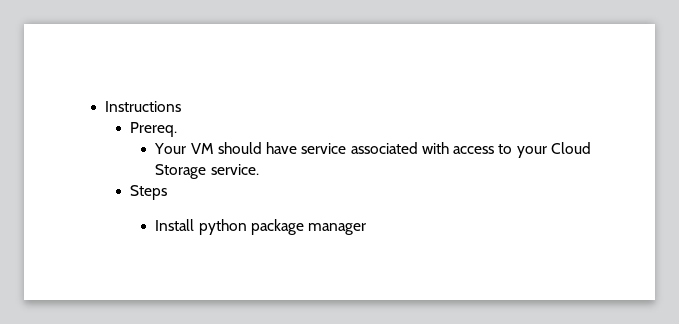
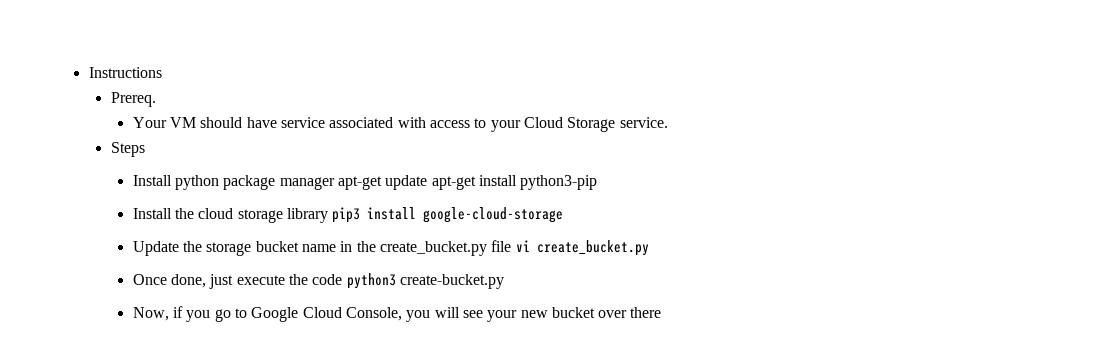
(366, 229) none -> [337,175,598,190] [132,207,564,223] [132,240,649,256] [132,273,504,289] [132,306,662,322] apt-get update apt-get install python3-pip // Install the cloud storage library pip3 install google-cloud-storage // Update the storage bucket name in the create_bucket.py file vi create_bucket.py // Once done, just execute the code python3 create-bucket.py // Now, if you go to Google Cloud Console, you will see your new bucket over there

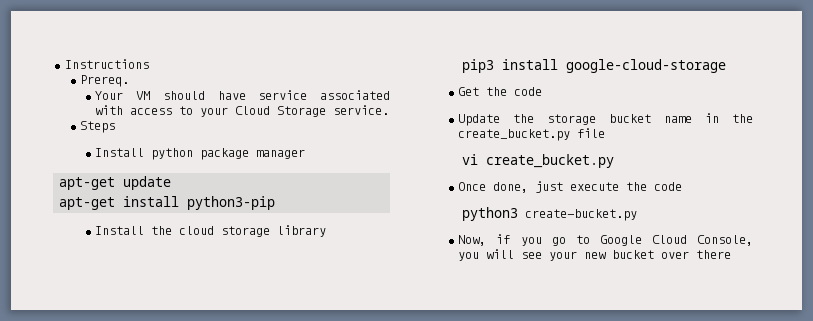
(335, 183) none -> (306, 154) //
(428, 182) none -> (172, 183) //
(328, 215) none -> (327, 231) //
(564, 215) none -> [458,87,543,96] // Get the code
(512, 246) none -> (606, 133) //
(343, 279) none -> (683, 186) //

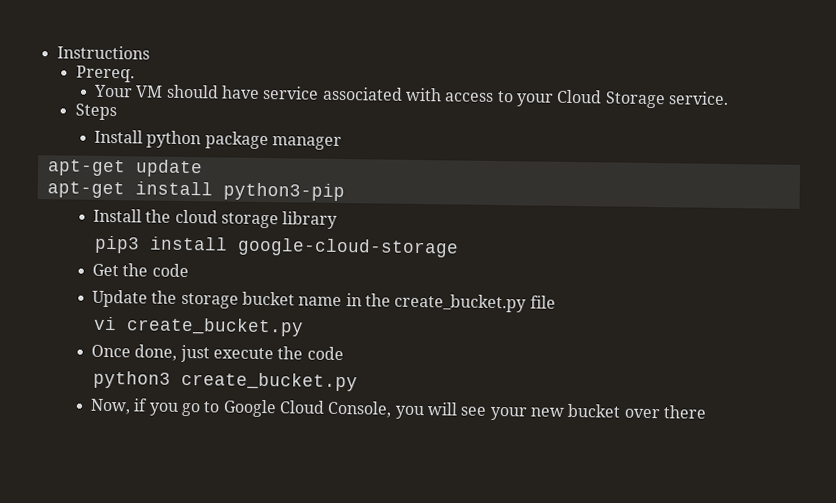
[525,209,638,221] create-bucket.py -> [180,371,358,392] create_bucket.py

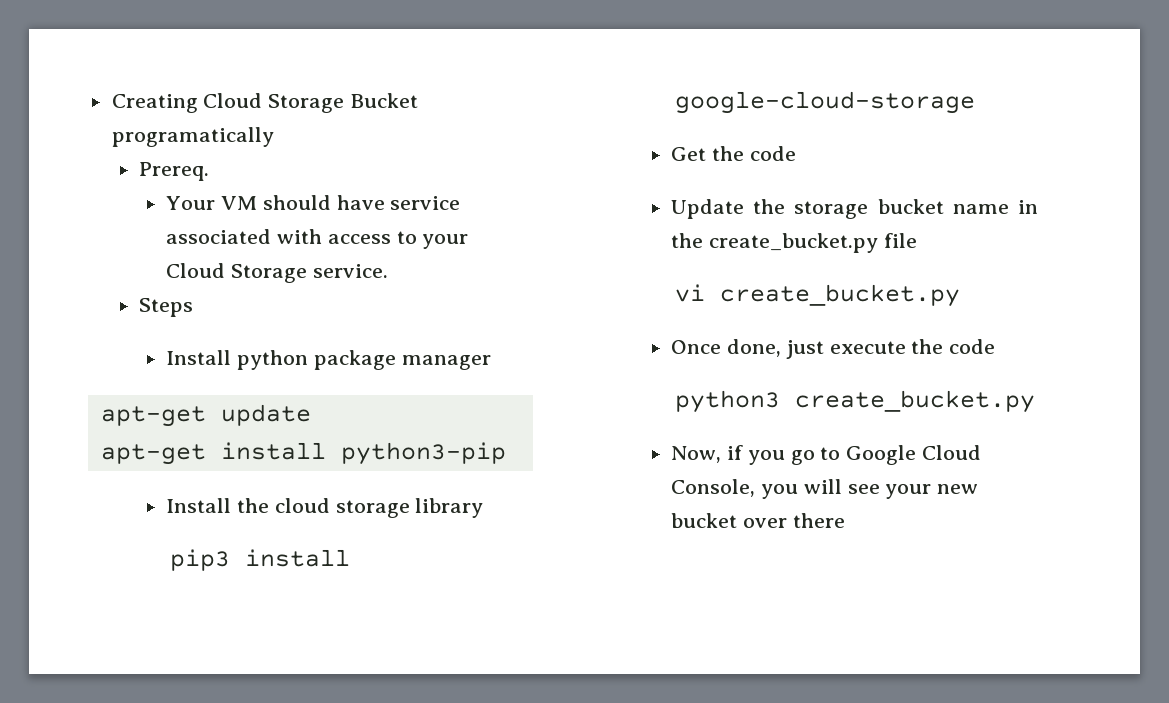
[56,45,150,60] Instructions -> [111,93,419,113] [111,127,274,147] Creating Cloud Storage Bucket programatically

